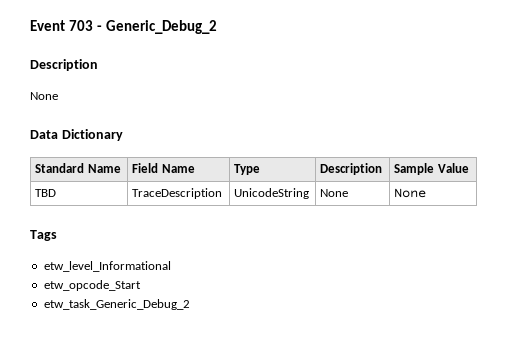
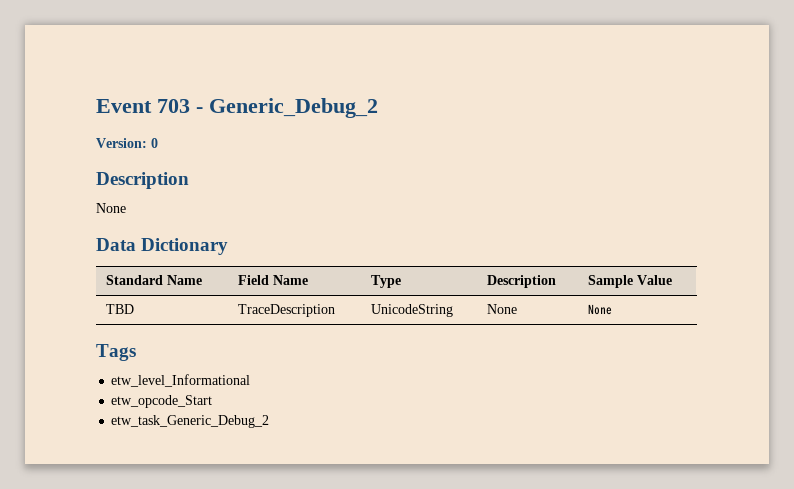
(217, 27) none -> [96,138,158,148] // Version: 0

